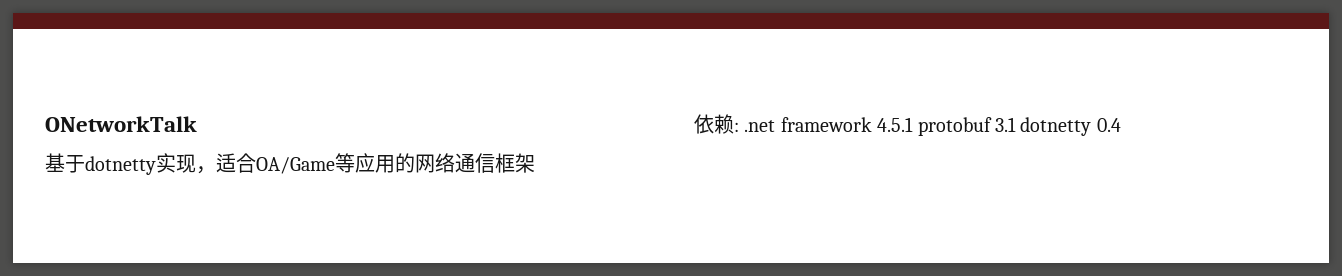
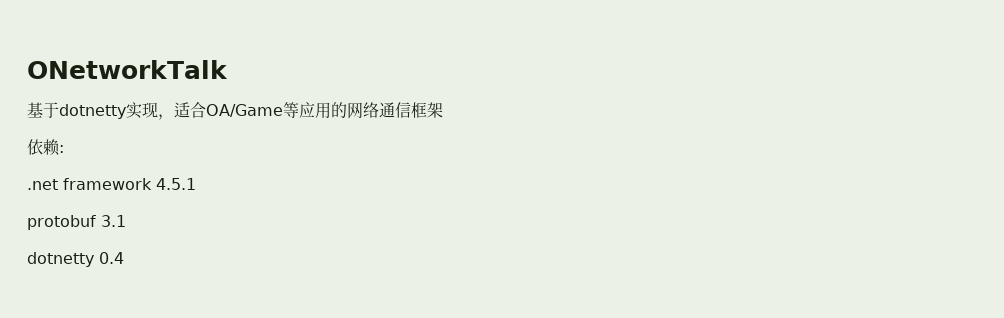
(739, 127) none -> (64, 149) //
(914, 124) none -> (196, 184) //
(1016, 124) none -> (126, 221) //

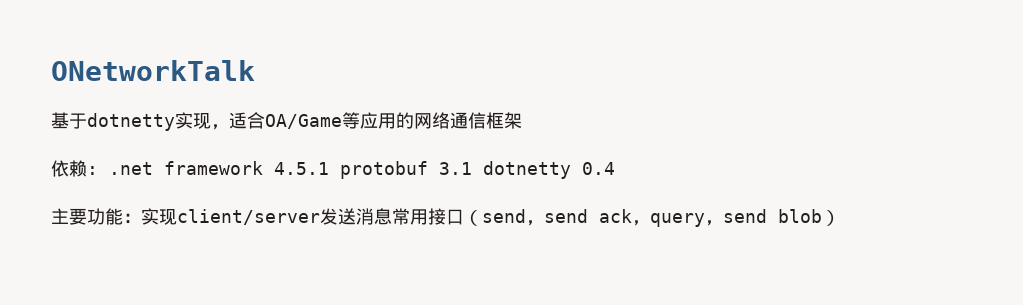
(64, 149) // -> (98, 170) none
(196, 184) // -> (329, 168) none
(126, 221) // -> (472, 168) none
(124, 258) none -> [51,208,840,227] // 主要功能：实现client/server发送消息常用接口（send，send ack，query，send blob）

